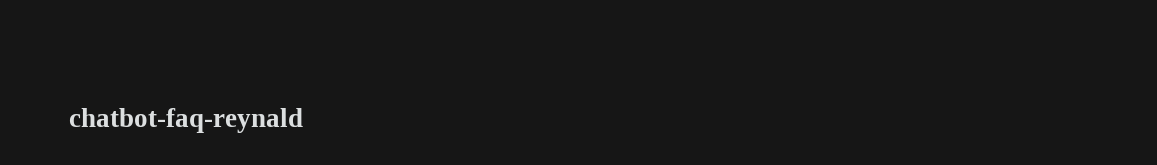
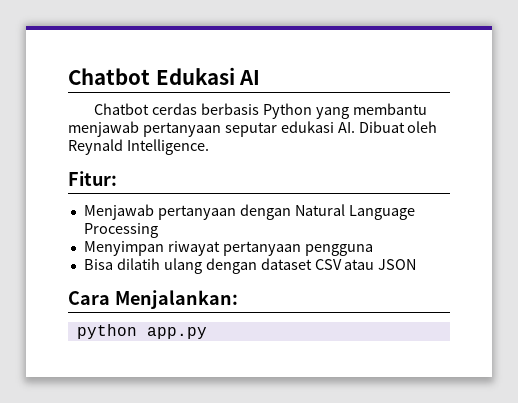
[69,108,303,133] chatbot-faq-reynald -> [68,67,261,85] [94,103,427,119] [68,121,438,137] [68,139,209,155] [68,171,117,186] [83,204,415,220] [83,223,158,238] [83,241,373,256] [83,258,417,274] [68,290,238,309] [76,324,207,339] Chatbot Edukasi AI // Chatbot cerdas berbasis Python yang membantu menjawab pertanyaan seputar edukasi AI. Dibuat oleh Reynald Intelligence. // Fitur: // Menjawab pertanyaan dengan Natural Language Processing // Menyimpan riwayat pertanyaan pengguna // Bisa dilatih ulang dengan dataset CSV atau JSON // Cara Menjalankan: // python app.py

